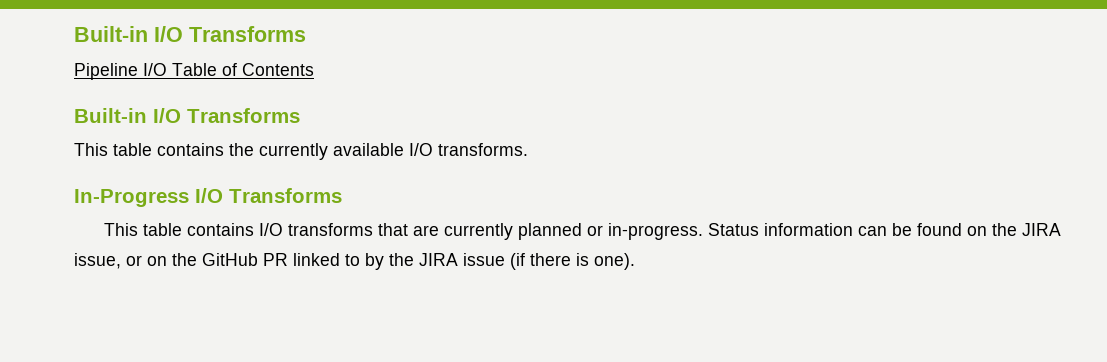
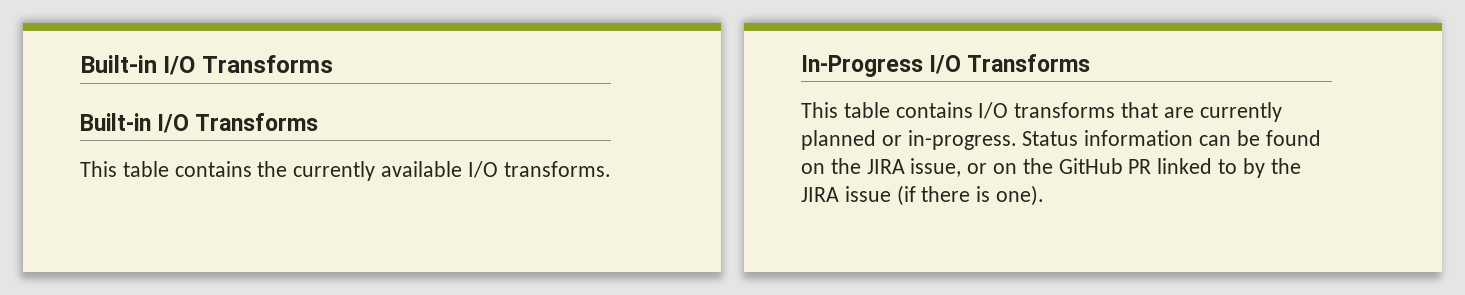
[74,26,306,42] [74,63,314,80] Built-in I/O Transforms // Pipeline I/O Table of Contents -> [80,55,333,75] Built-in I/O Transforms

